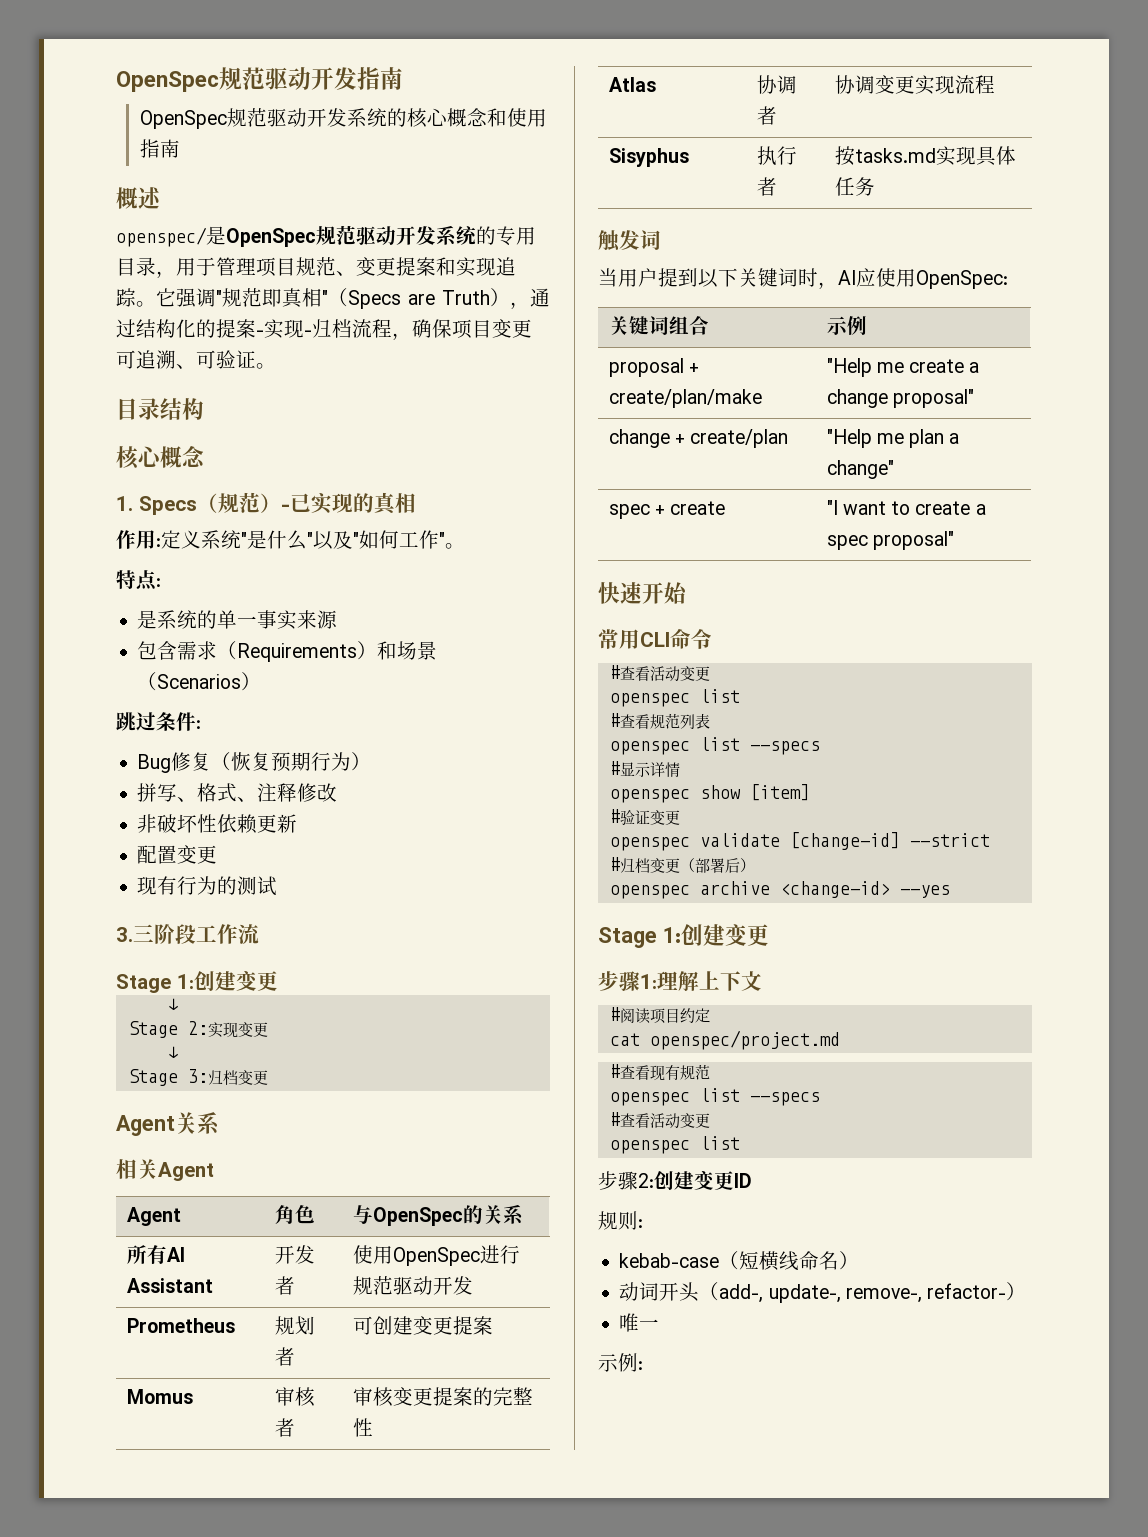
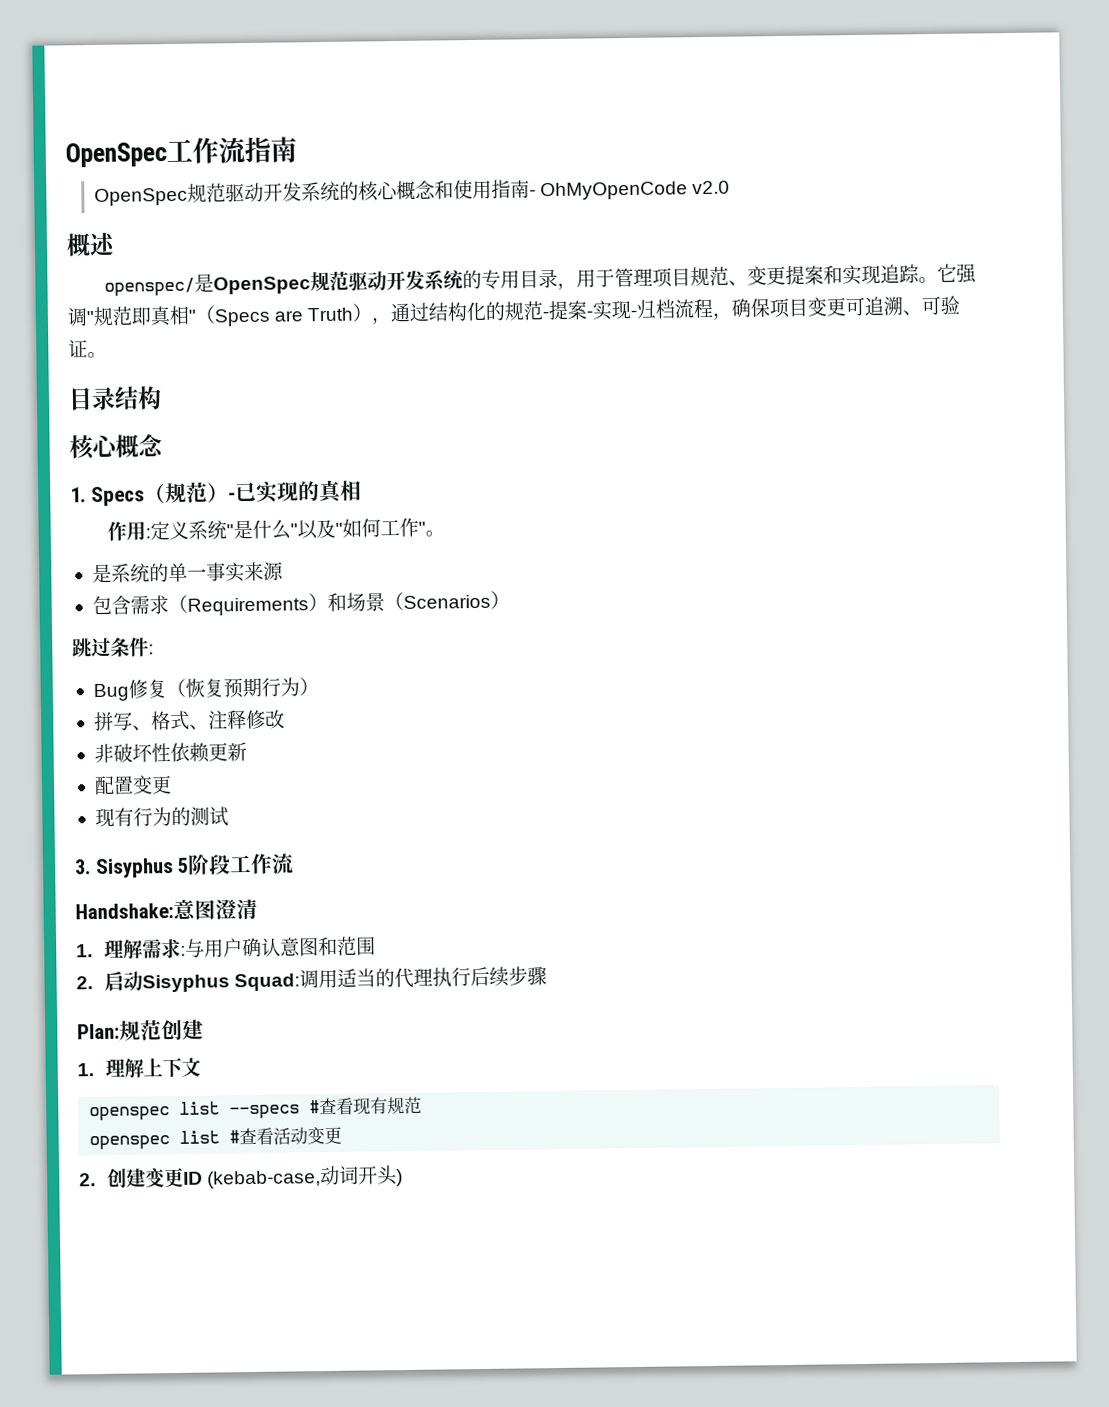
[116,67,357,92] OpenSpec规范驱动开发 -> [65,136,246,168] OpenSpec工作流
(181, 148) none -> [529,180,731,201] - OhMyOpenCode v2.0
(216, 328) none -> [504,301,550,321] 规范-
[116,570,161,591] // 特点: -> (445, 533) none
[133,924,154,942] 三 -> [94,857,190,879] Sisyphus 5
[116,970,278,993] [167,998,179,1011] [127,1021,268,1038] [167,1046,179,1059] [127,1069,268,1086] [116,1112,219,1136] [116,1159,214,1181] [126,1207,181,1226] [274,1205,315,1224] [352,1204,523,1226] [126,1245,185,1264] [126,1278,213,1293] [274,1245,315,1264] [274,1276,295,1295] [352,1245,520,1266] [352,1276,473,1295] [126,1318,235,1333] [274,1316,315,1335] [274,1347,295,1366] [352,1316,493,1335] [126,1389,193,1404] [274,1387,315,1407] [274,1418,295,1437] [352,1387,533,1407] [352,1418,373,1437] [608,77,656,92] [756,75,797,94] [756,106,777,125] [834,75,995,95] [608,148,689,167] [756,146,797,166] [756,177,777,196] [834,146,1016,166] [834,177,875,196] [598,230,661,252] [598,268,1008,289] [608,316,709,335] [826,316,867,335] [608,358,699,377] [608,389,762,408] [826,358,980,377] [826,389,974,408] [608,429,789,448] [826,429,960,448] [826,460,894,479] [608,501,726,519] [826,500,986,515] [826,531,954,550] [598,582,688,604] [598,629,712,649] [609,665,710,682] [609,689,740,707] [609,713,710,729] [609,737,820,755] [609,761,680,777] [609,784,810,803] [609,809,680,825] [609,832,990,851] [609,857,755,873] [609,881,950,899] [598,924,769,948] [598,971,762,991] [609,1007,710,1024] [609,1030,840,1050] Stage 1:创建变更 // ↓ // Stage 2:实现变更 // ↓ // Stage 3:归档变更 // Agent关系 // 相关Agent // Agent | 角色 | 与OpenSpec的关系 // 所有AI Assistant | 开发者 | 使用OpenSpec进行规范驱动开发 // Prometheus | 规划者 | 可创建变更提案 // Momus | 审核者 | 审核变更提案的完整性 // Atlas | 协调者 | 协调变更实现流程 // Sisyphus | 执行者 | 按tasks.md实现具体任务 // 触发词 // 当用户提到以下关键词时，AI应使用OpenSpec: // 关键词组合 | 示例 // proposal + create/plan/make | "Help me create a change proposal" // change + create/plan | "Help me plan a change" // spec + create | "I want to create a spec proposal" // 快速开始 // 常用CLI命令 // #查看活动变更 // openspec list // #查看规范列表 // openspec list --specs // #显示详情 // openspec show [item] // #验证变更 // openspec validate [change-id] --strict // #归档变更（部署后） // openspec archive <change-id> --yes // Stage 1:创建变更 // 步骤1:理解上下文 // #阅读项目约定 // cat openspec/project.md // -> [75,898,258,921] [76,936,377,959] [76,966,548,993] [77,1019,204,1041] [77,1057,202,1078] [89,1101,301,1122] Handshake:意图澄清 // 1.理解需求:与用户确认意图和范围 // 2.启动Sisyphus Squad:调用适当的代理执行后续步骤 // Plan:规范创建 // 1.理解上下文 // openspec list --specs
[749,1092,820,1106] [609,1112,710,1129] [609,1136,740,1154] [598,1171,654,1190] --specs // #查看活动变更 // openspec list // 步骤2: -> [229,1126,343,1145] [79,1173,96,1187] #查看活动变更 // 2.
[598,1211,643,1230] [619,1251,860,1271] [619,1282,1027,1303] [619,1313,660,1332] [598,1353,643,1372] // 规则: // kebab-case（短横线命名） // 动词开头（add-, update-, remove-, refactor-） // 唯一 // 示例: -> [207,1165,404,1189] (kebab-case,动词开头)

